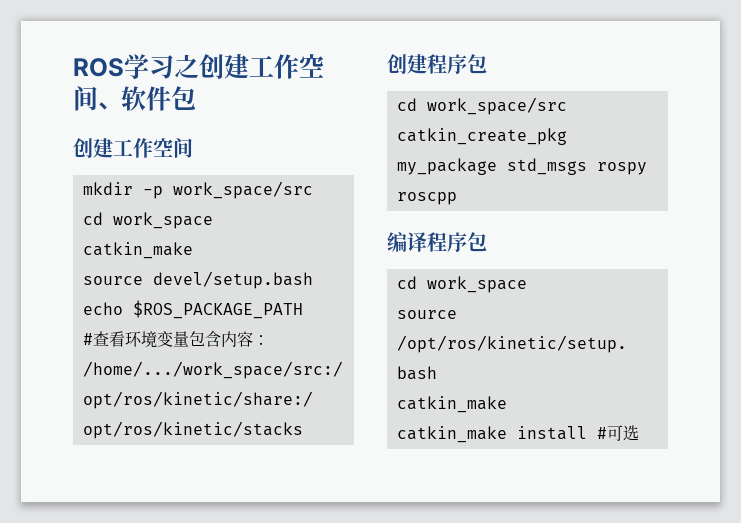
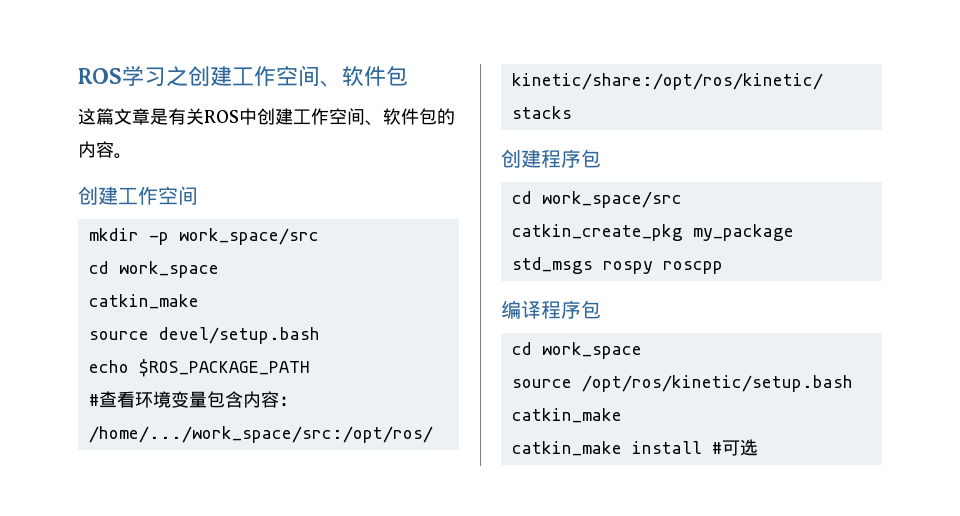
(196, 98) none -> [78,108,455,126] [78,141,132,159] // 这篇文章是有关ROS中创建工作空间、软件包的内容。

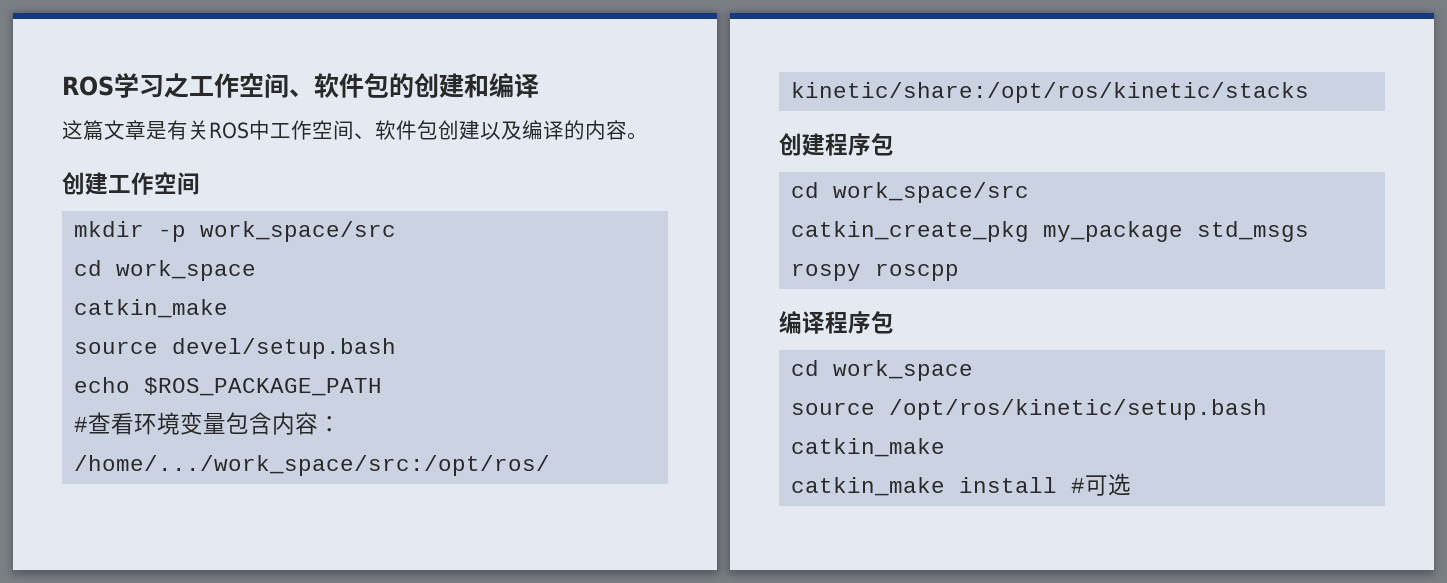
[188,65,408,87] 创建工作空间、软件包 -> [189,73,539,98] 工作空间、软件包的创建和编译
[257,108,437,126] 创建工作空间、软件包 -> [270,120,564,140] 工作空间、软件包创建以及编译

